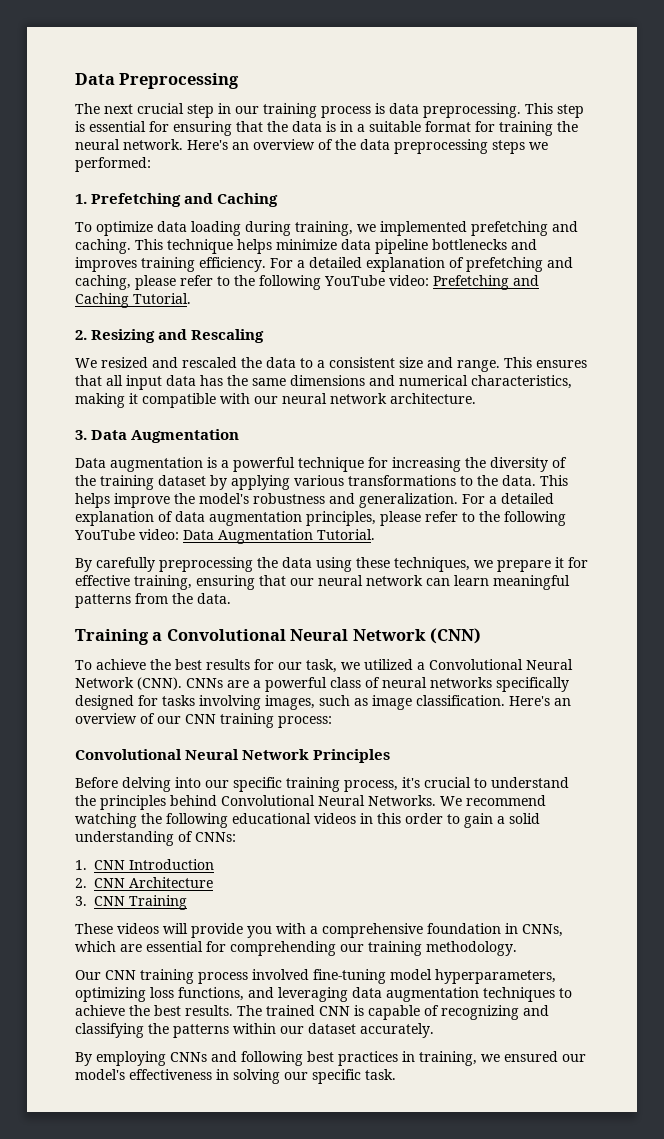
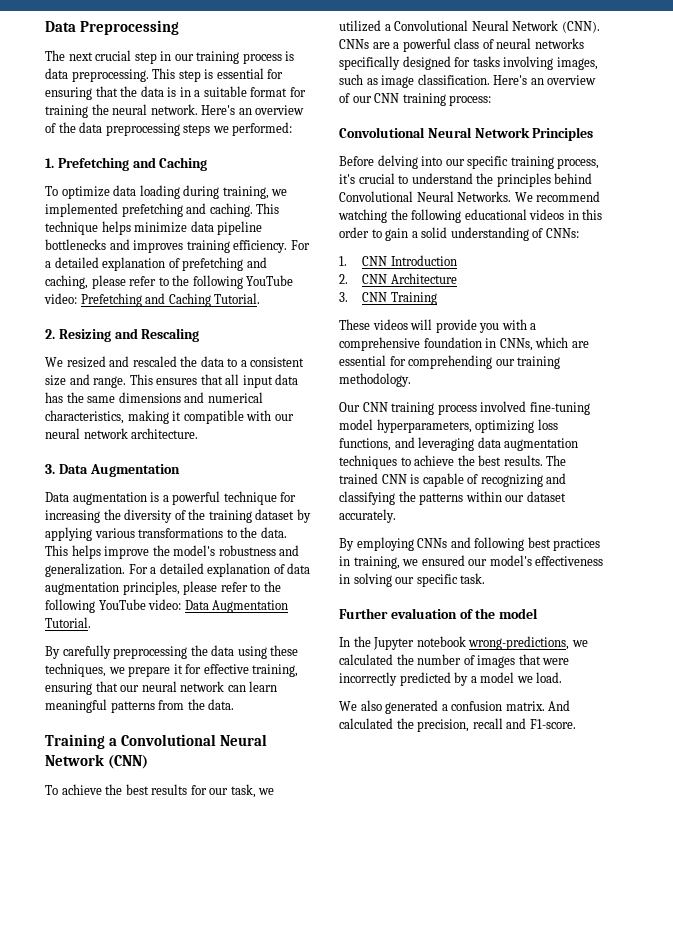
(396, 1074) none -> [339,608,539,619] [339,636,588,650] [339,654,570,668] [339,672,563,686] [339,700,571,714] [339,718,576,732] // Further evaluation of the model // In the Jupyter notebook wrong-predictions, we calculated the number of images that were incorrectly predicted by a model we load. // We also generated a confusion matrix. And calculated the precision, recall and F1-score.

